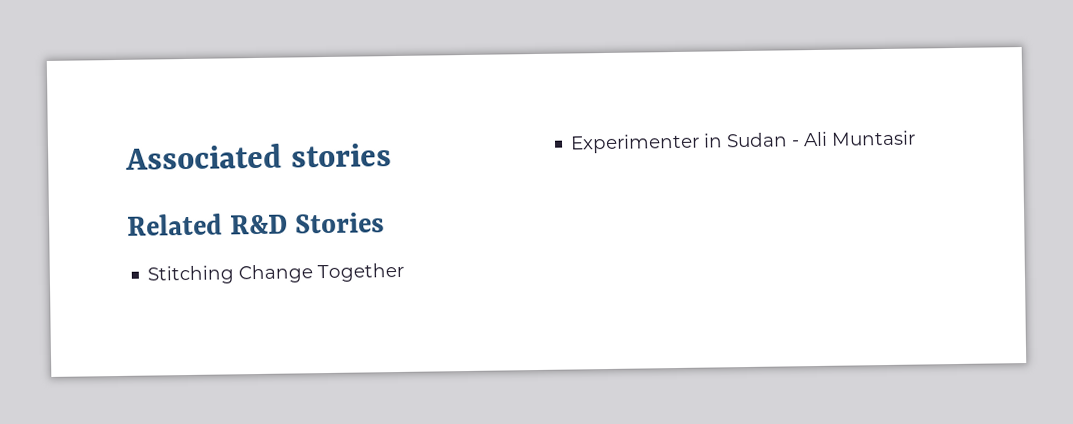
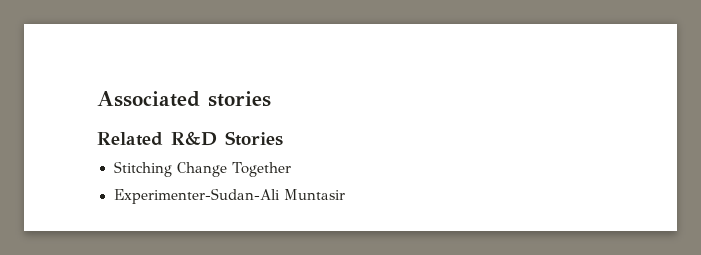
[570,131,829,154] Experimenter in Sudan - Ali -> [113,188,280,204] Experimenter-Sudan-Ali

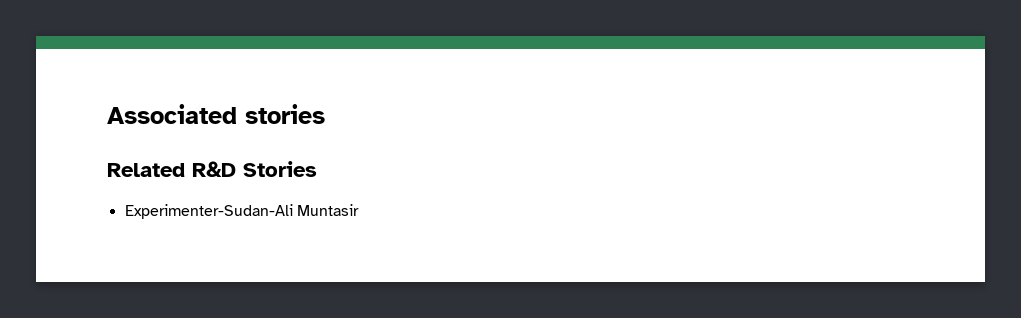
[113,161,292,177] // Stitching Change Together -> (317, 169) none

